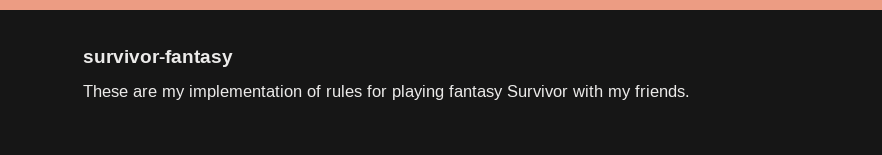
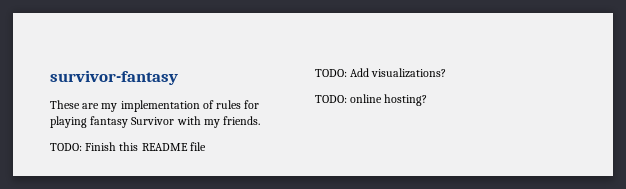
(690, 91) none -> [50,142,206,151] [315,68,447,78] [315,94,428,106] // TODO: Finish this README file // TODO: Add visualizations? // TODO: online hosting?

